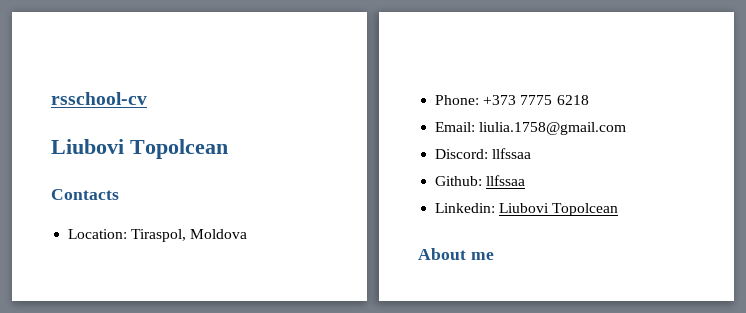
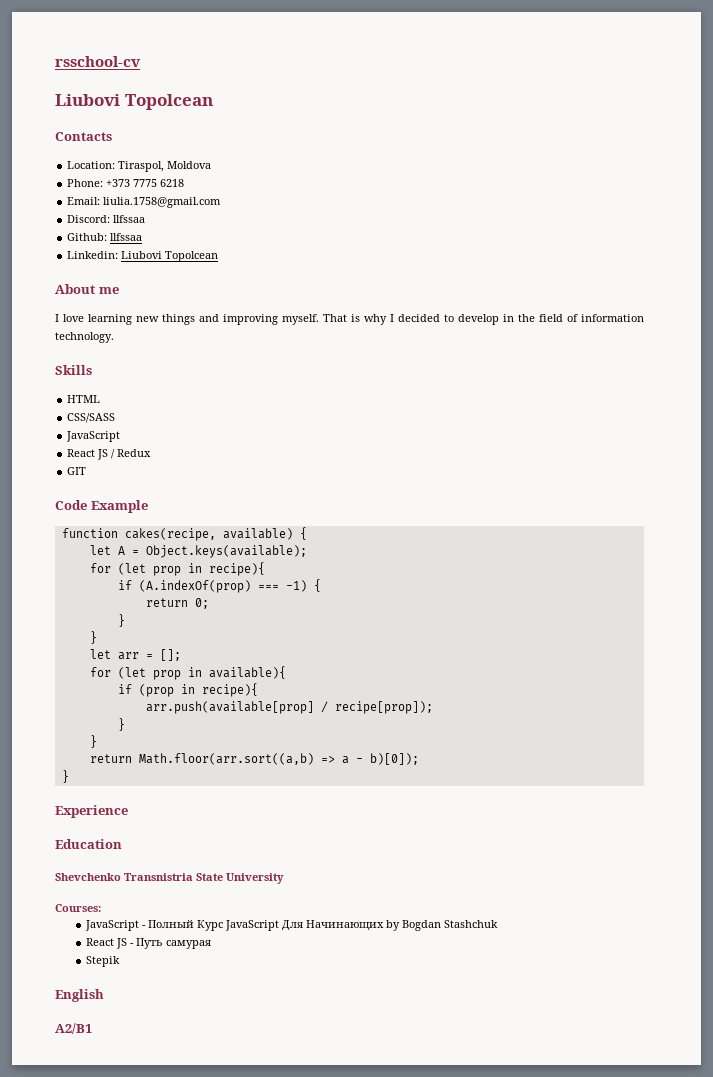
(494, 256) none -> [55,314,644,325] [55,332,114,343] [55,365,92,375] [67,395,101,403] [67,413,116,423] [66,431,121,442] [67,449,152,460] [67,467,87,475] [55,500,148,513] [61,527,307,541] [89,545,307,558] [89,562,265,576] [117,579,321,593] [145,598,209,609] [117,614,125,627] [89,631,97,644] [89,649,181,661] [89,666,286,680] [117,683,258,697] [145,701,433,714] [117,718,125,731] [89,735,97,748] [89,753,419,765] [61,770,69,783] [55,805,128,818] [55,839,122,849] [55,873,284,884] [55,904,101,912] [85,920,499,931] [86,938,212,949] [86,956,121,967] [55,989,104,1002] [55,1023,92,1034] // I love learning new things and improving myself. That is why I decided to develop in the field of information technology. // Skills // HTML // CSS/SASS // JavaScript // React JS / Redux // GIT // Code Example // function cakes(recipe, available) { // let A = Object.keys(available); // for (let prop in recipe){ // if (A.indexOf(prop) === -1) { // return 0; // } // } // let arr = []; // for (let prop in available){ // if (prop in recipe){ // arr.push(available[prop] / recipe[prop]); // } // } // return Math.floor(arr.sort((a,b) => a - b)[0]); // } // Experience // Education // Shevchenko Transnistria State University // Courses: // JavaScript - Полный Курс JavaScript Для Начинающих by Bogdan Stashchuk // React JS - Путь самурая // Stepik // English // A2/B1

